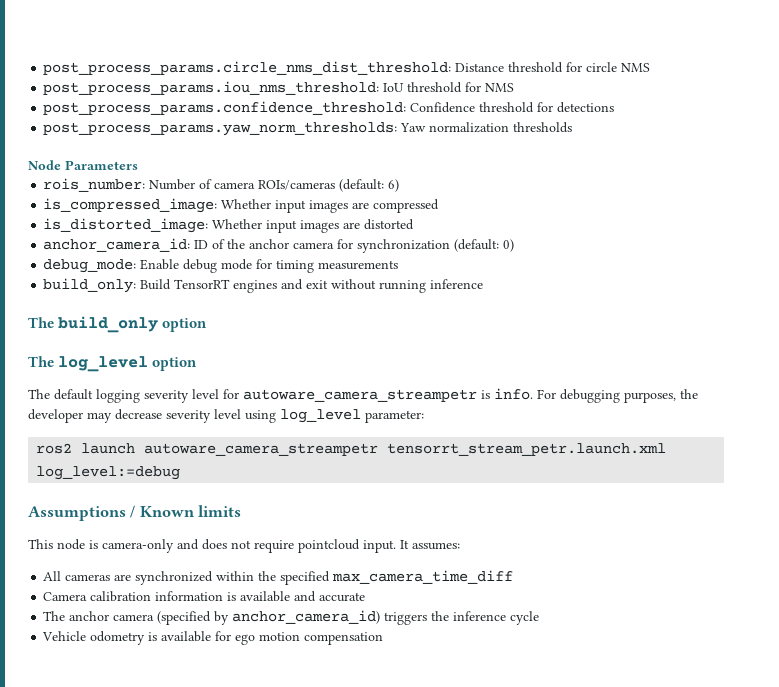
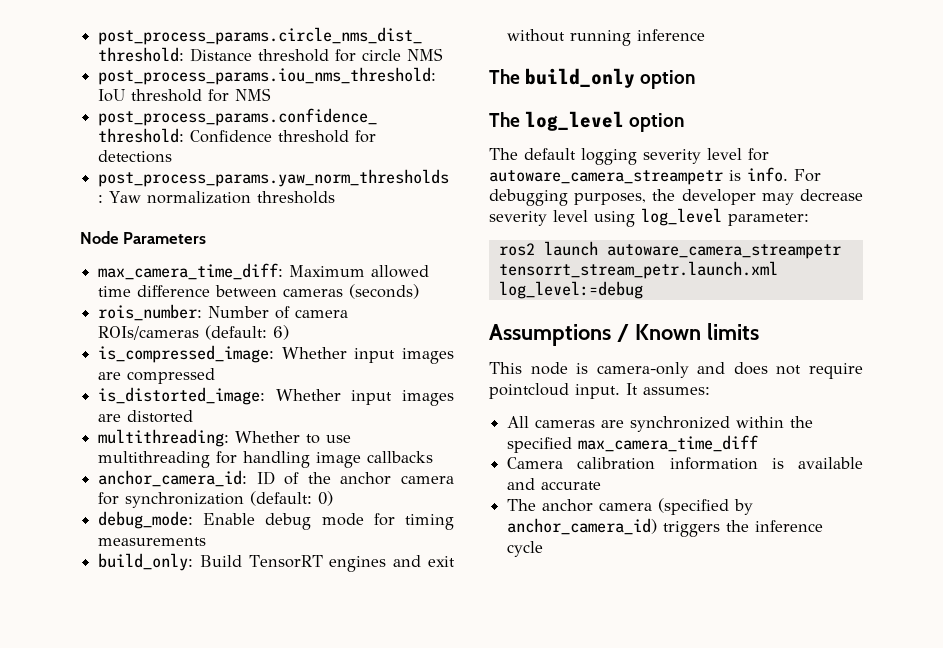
(138, 165) none -> [98,263,430,280] [98,284,420,299] // max_camera_time_diff: Maximum allowed time difference between cameras (seconds)
(415, 224) none -> [98,429,352,447] [98,451,434,468] // multithreading: Whether to use multithreading for handling image callbacks
[42,631,384,645] // Vehicle odometry is available for ego motion compensation -> (544, 549) none

